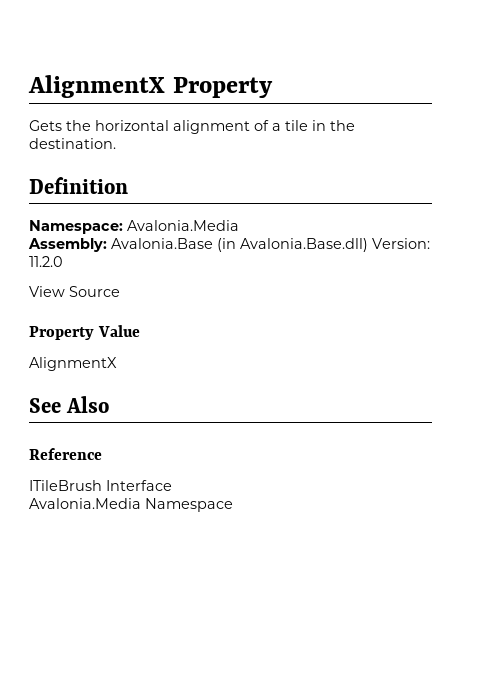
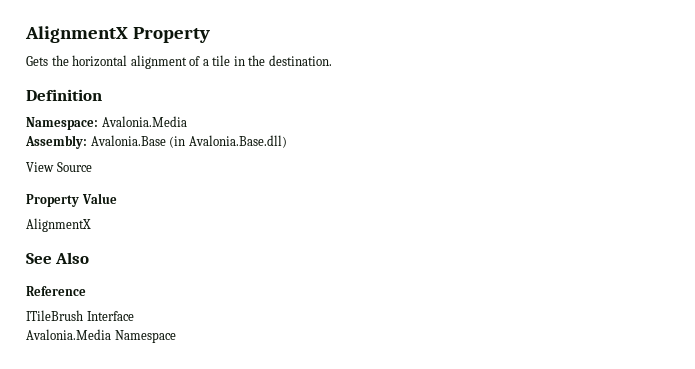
[372,238,430,249] [29,256,63,267] Version: 11.2.0 -> (287, 141) none

